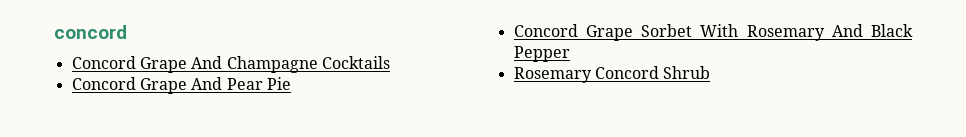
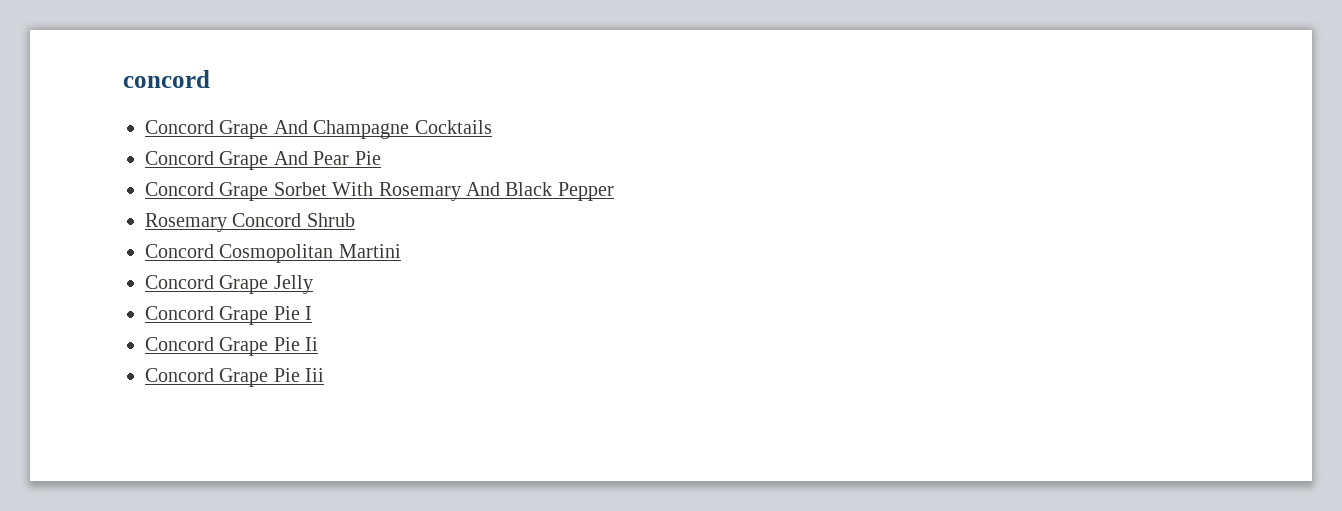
(711, 72) none -> [145,244,401,263] [145,275,313,294] [145,306,313,325] [145,337,319,356] [145,368,325,387] // Concord Cosmopolitan Martini // Concord Grape Jelly // Concord Grape Pie I // Concord Grape Pie Ii // Concord Grape Pie Iii

